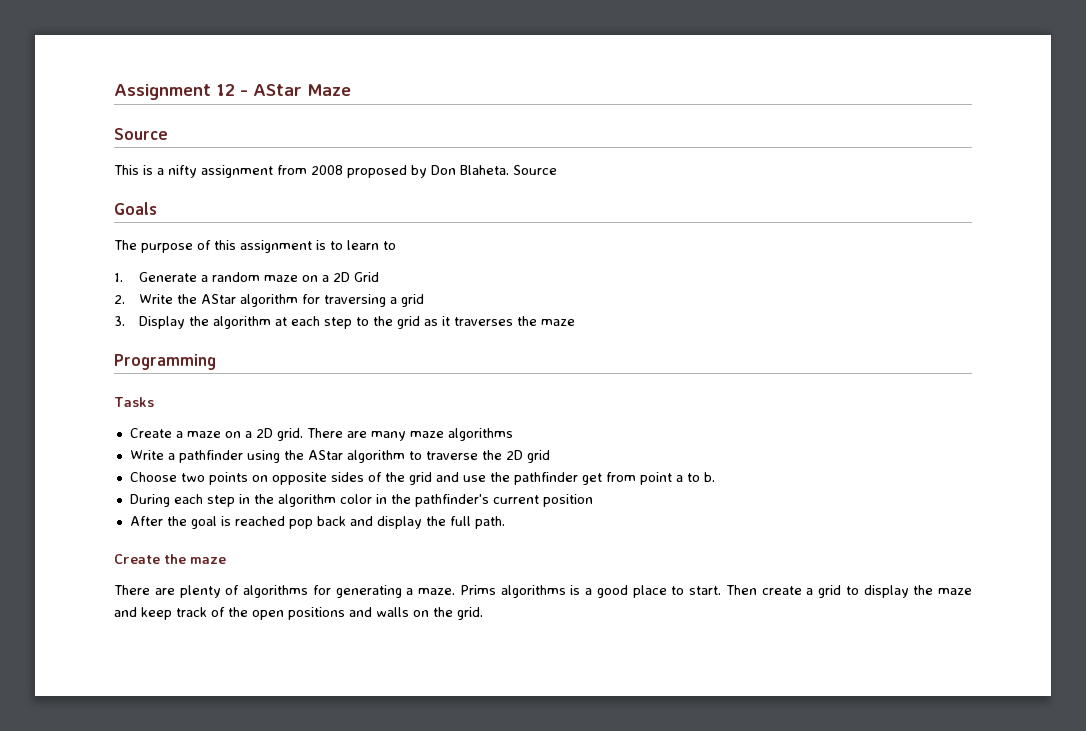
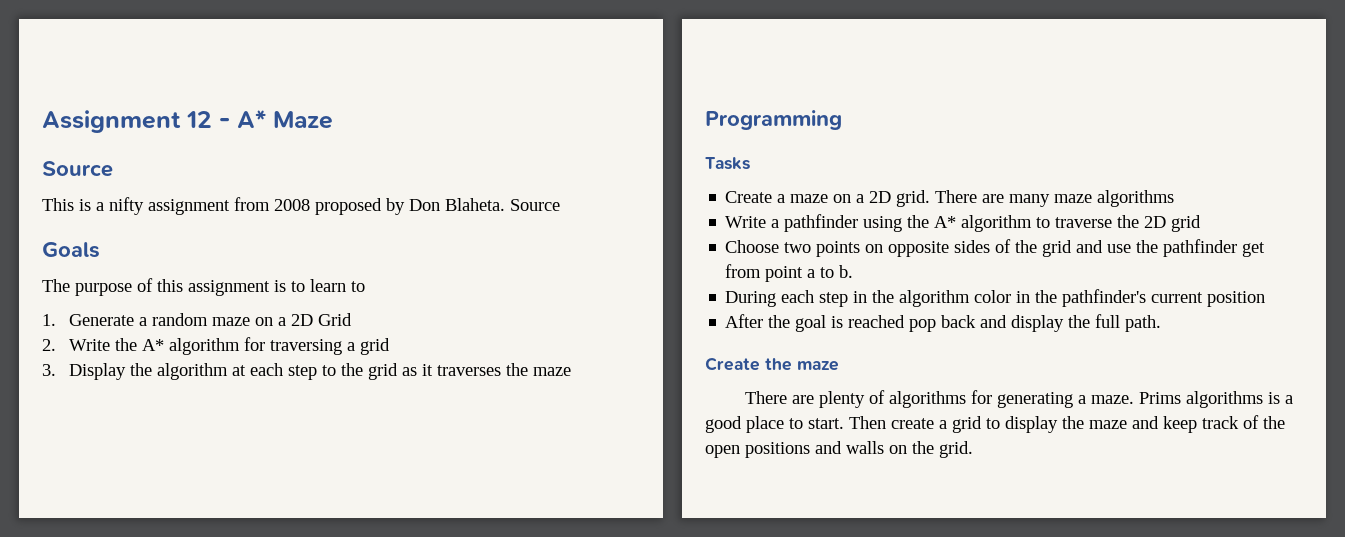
[253,84,302,96] AStar -> [237,110,266,128] A*
[200,294,236,304] AStar -> [141,339,164,351] A*
[307,450,343,460] AStar -> [934,216,957,228] A*

